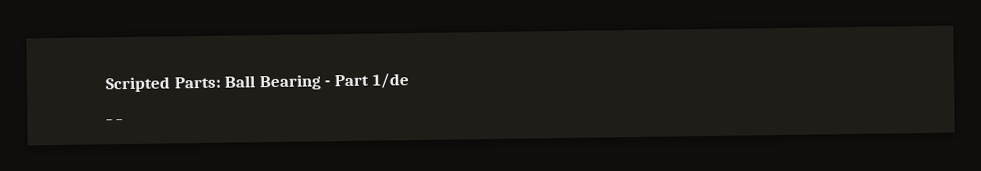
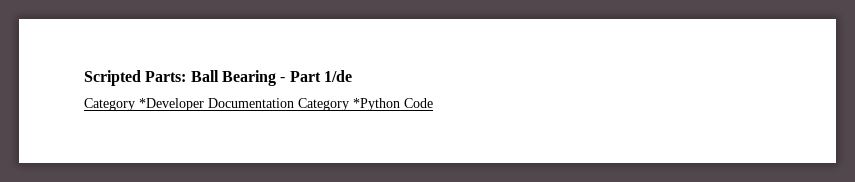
[106,118,123,121] _ _ -> [84,98,433,111] Category *Developer Documentation Category *Python Code

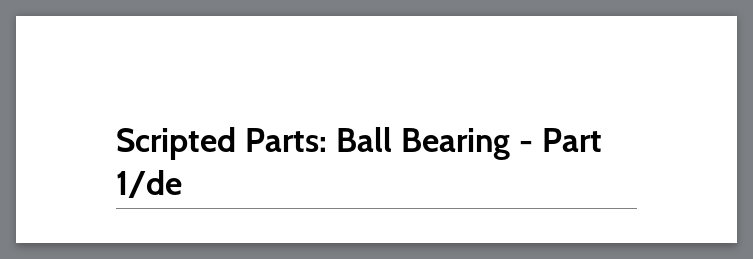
[84,98,433,111] // Category *Developer Documentation Category *Python Code -> (182, 184) none

